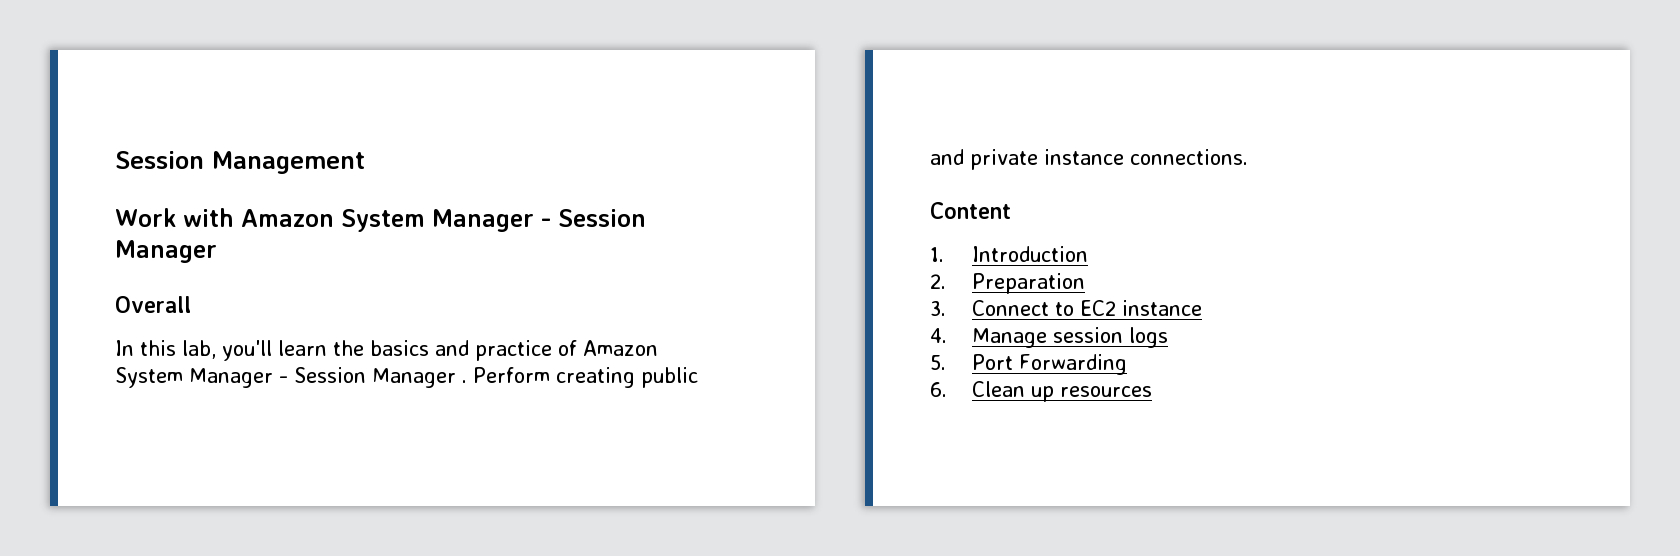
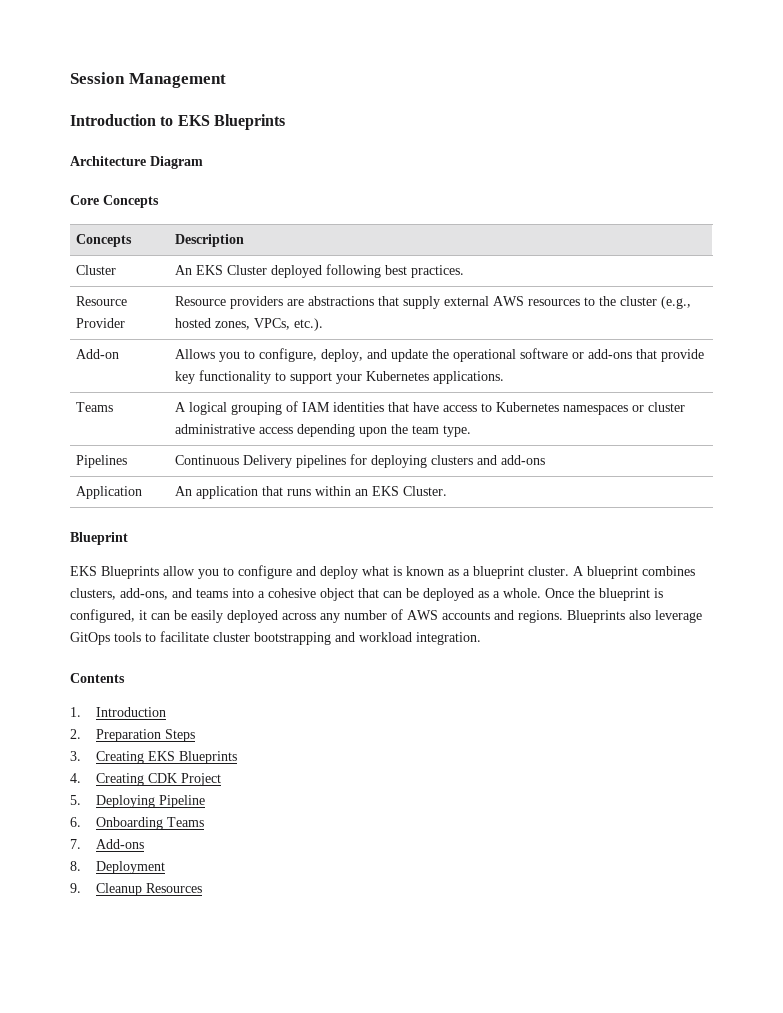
[115,208,646,232] [115,240,217,263] [115,296,191,313] [115,340,658,361] [115,367,698,388] [930,149,1248,170] [930,202,1011,219] Work with Amazon System Manager - Session Manager // Overall // In this lab, you'll learn the basics and practice of Amazon System Manager - Session Manager . Perform creating public and private instance connections. // Content -> [70,114,285,130] [70,156,203,169] [70,195,159,208] [75,234,132,247] [174,234,244,247] [75,265,116,275] [174,264,464,278] [75,296,127,306] [75,318,125,328] [174,296,691,309] [174,318,323,331] [75,349,119,359] [174,348,704,362] [174,370,504,384] [75,402,113,412] [174,401,685,415] [174,424,471,437] [75,455,127,468] [174,454,545,468] [75,486,142,499] [174,486,447,499] [70,532,128,545] [70,565,695,579] [70,588,663,601] [70,609,702,623] [70,631,481,645] [70,673,125,683] Introduction to EKS Blueprints // Architecture Diagram // Core Concepts // Concepts | Description // Cluster | An EKS Cluster deployed following best practices. // Resource Provider | Resource providers are abstractions that supply external AWS resources to the cluster (e.g., hosted zones, VPCs, etc.). // Add-on | Allows you to configure, deploy, and update the operational software or add-ons that provide key functionality to support your Kubernetes applications. // Teams | A logical grouping of IAM identities that have access to Kubernetes namespaces or cluster administrative access depending upon the team type. // Pipelines | Continuous Delivery pipelines for deploying clusters and add-ons // Application | An application that runs within an EKS Cluster. // Blueprint // EKS Blueprints allow you to configure and deploy what is known as a blueprint cluster. A blueprint combines clusters, add-ons, and teams into a cohesive object that can be deployed as a whole. Once the blueprint is configured, it can be easily deployed across any number of AWS accounts and regions. Blueprints also leverage GitOps tools to facilitate cluster bootstrapping and workload integration. // Contents
(1085, 283) none -> [165,729,196,742] Steps
[971,300,1202,316] [930,327,1168,348] Connect to EC2 instance // 4. Manage session logs -> [96,751,238,764] [70,773,222,786] Creating EKS Blueprints // 4. Creating CDK Project
[971,354,1127,375] Port Forwarding -> [96,795,206,808] Deploying Pipeline
[971,381,1152,402] Clean up resources -> [96,817,205,830] [70,839,145,849] [70,861,166,874] [70,883,203,896] Onboarding Teams // 7. Add-ons // 8. Deployment // 9. Cleanup Resources

